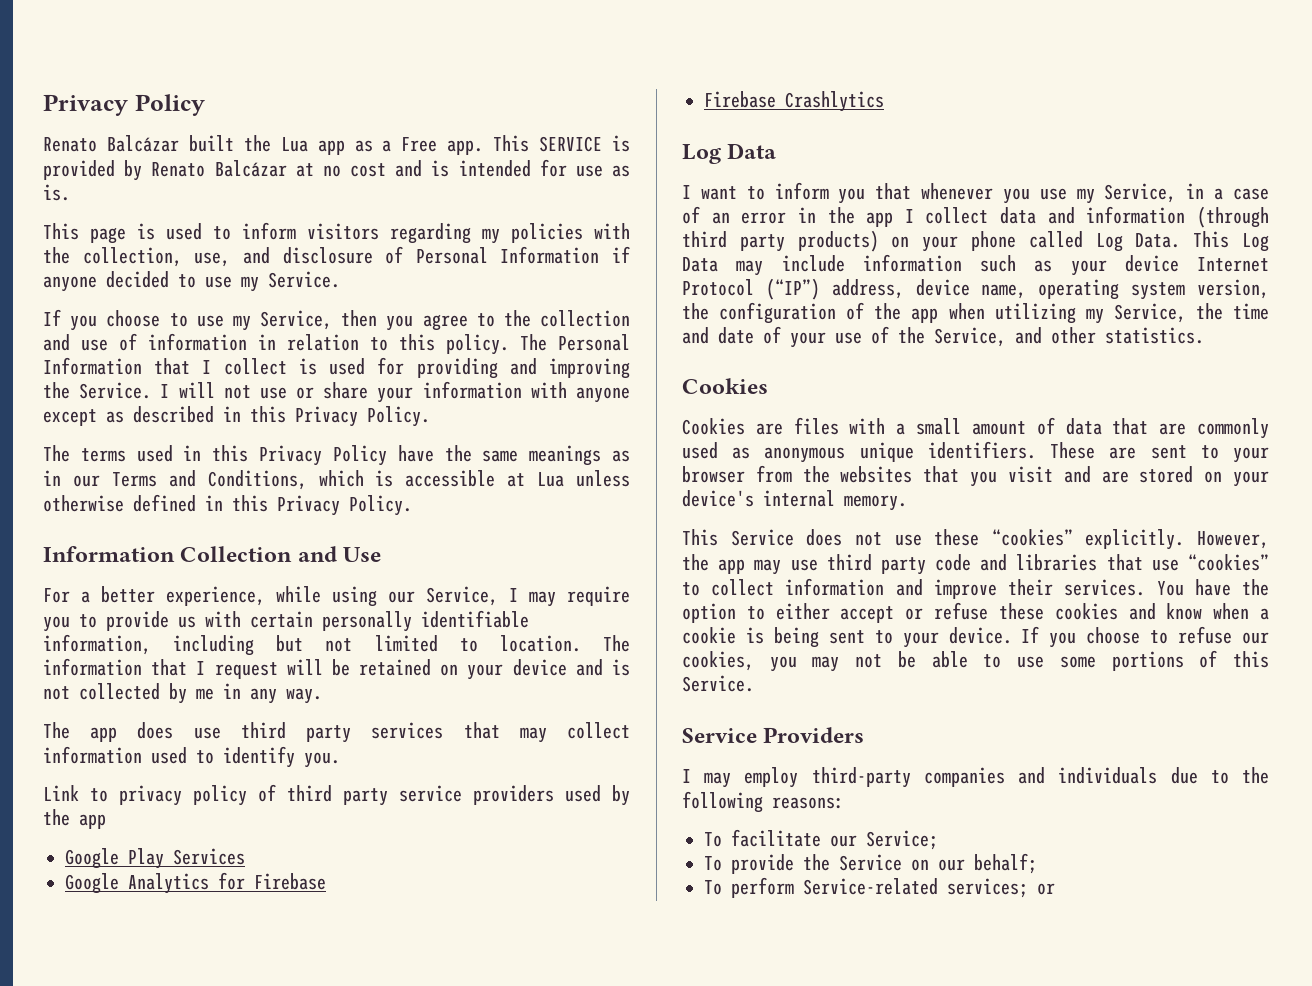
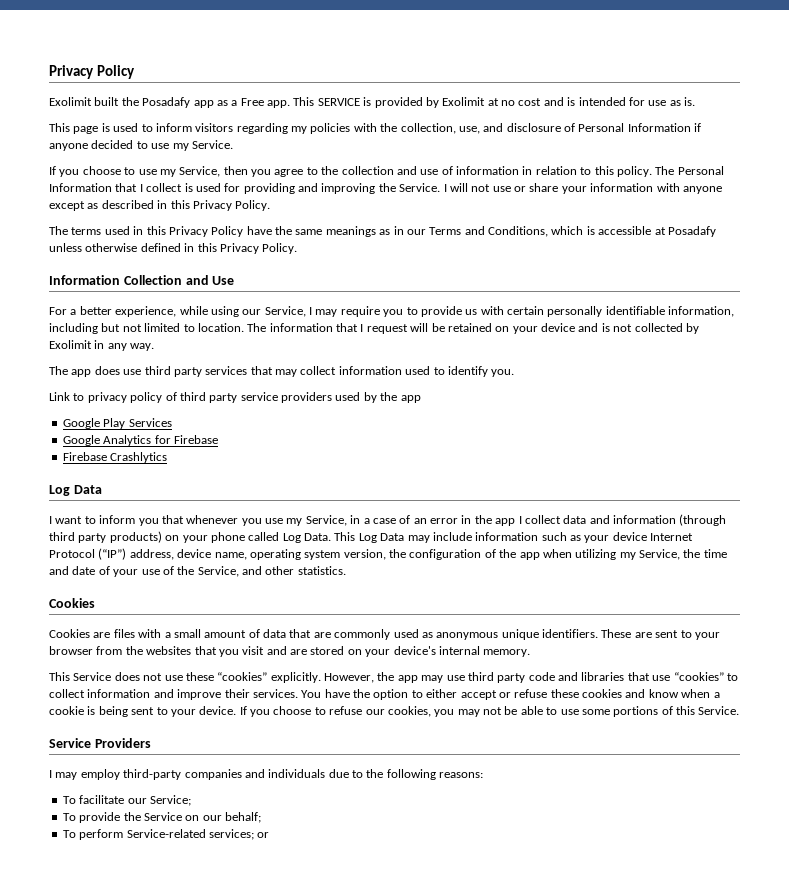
[43,135,179,152] Renato Balcázar -> [49,97,92,106] Exolimit
[280,137,308,152] Lua -> [142,97,191,108] Posadafy
[151,160,287,177] Renato Balcázar -> [442,97,486,106] Exolimit
[537,472,565,487] Lua -> [667,226,716,237] Posadafy
[196,688,214,700] me -> [49,340,92,349] Exolimit

